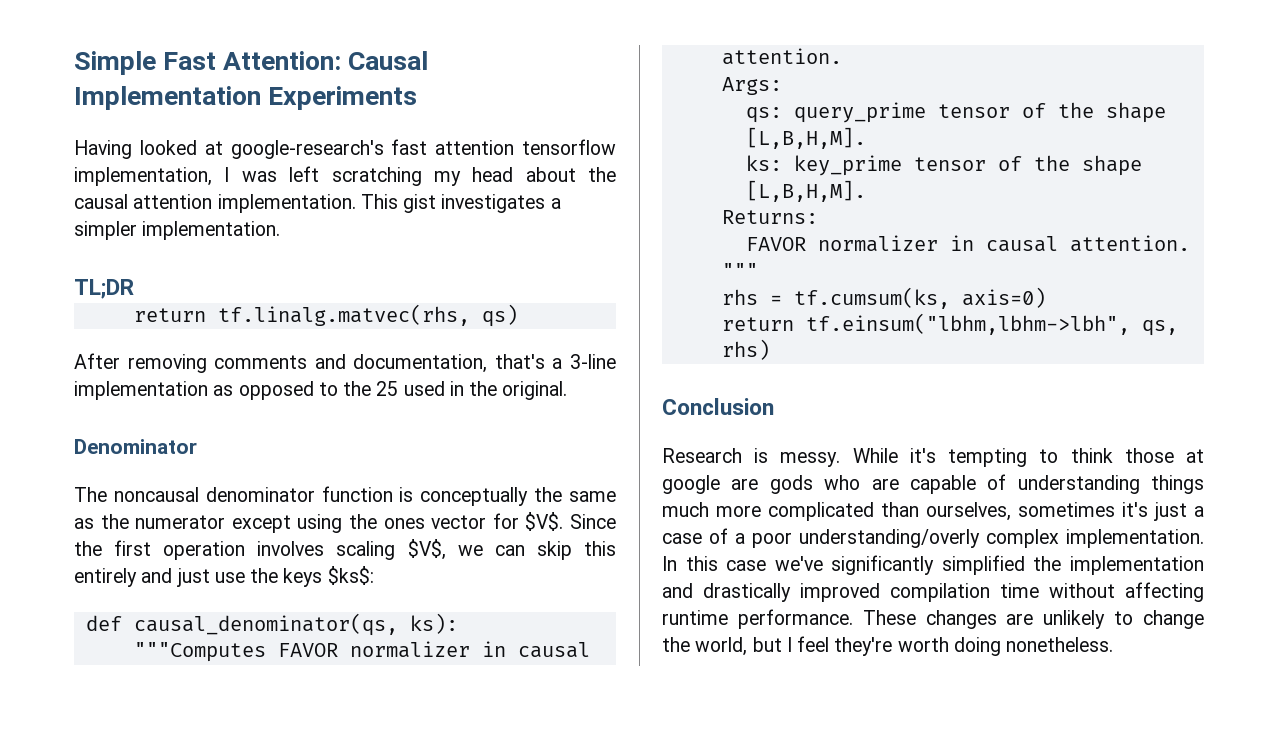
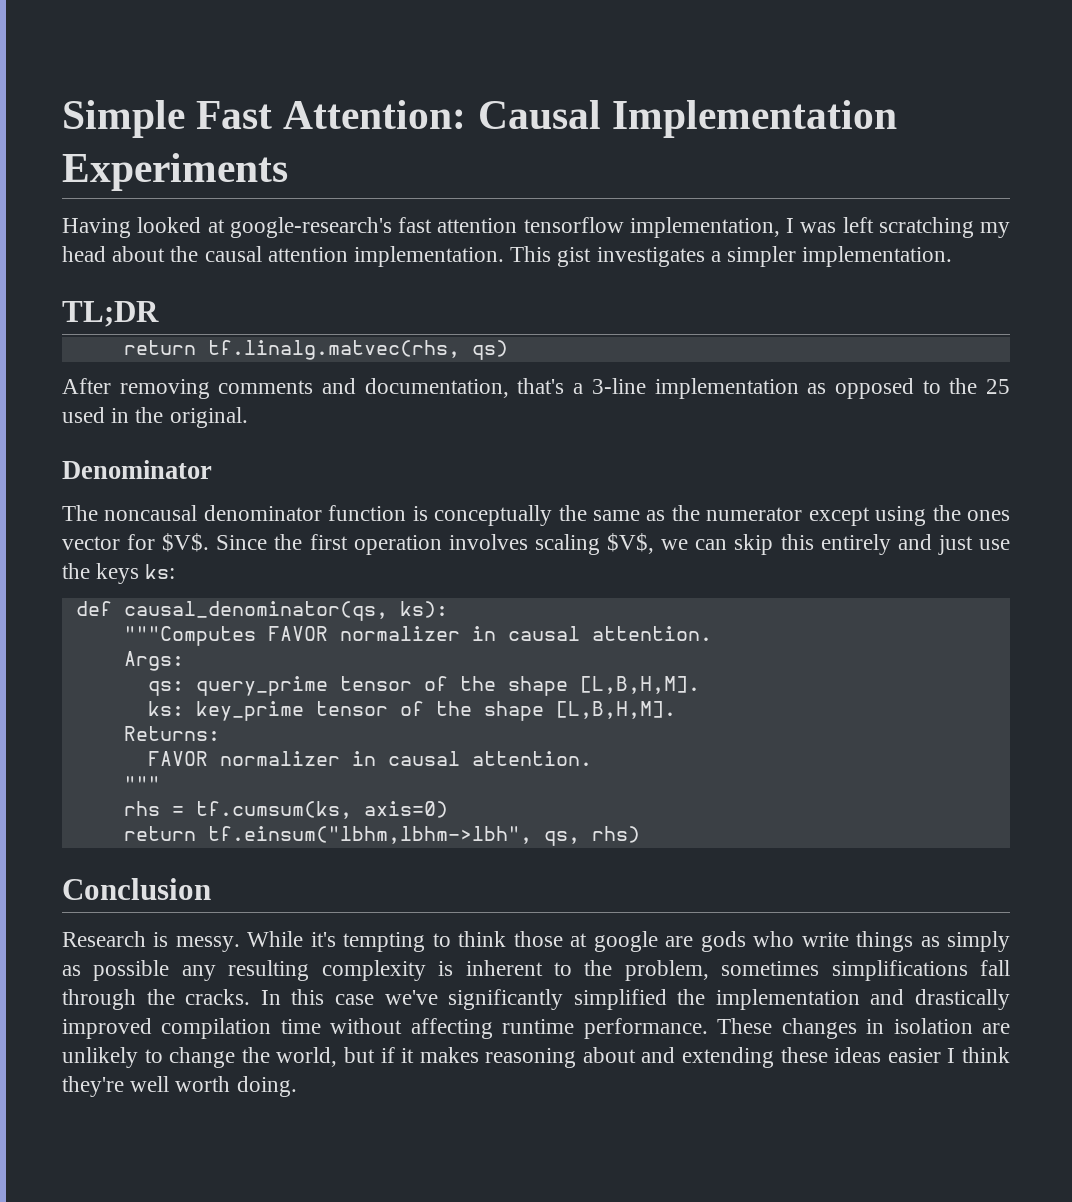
[327,566,374,585] $ks$: -> [145,564,176,579] ks:
[871,474,1204,494] [662,502,1204,521] [662,528,1204,548] are capable of understanding things much more complicated than ourselves, sometimes it's just a case of a poor understanding/overly complex implementation. -> [801,931,1011,952] [62,960,1010,981] [62,989,251,1010] write things as simply as possible any resulting complexity is inherent to the problem, sometimes simplifications fall through the cracks.
(997, 619) none -> [866,1018,973,1034] in isolation
[786,636,1114,656] I feel they're worth doing nonetheless. -> [380,1047,1011,1068] [62,1076,297,1097] if it makes reasoning about and extending these ideas easier I think they're well worth doing.

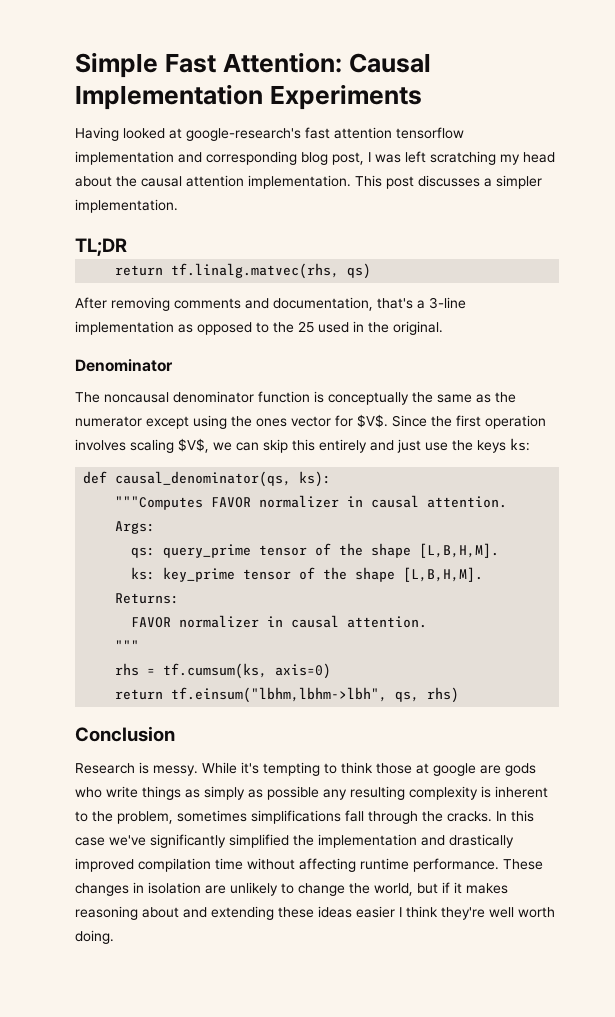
[629,217,780,238] implementation, -> [75,151,364,165] implementation and corresponding blog post,
[557,247,705,267] gist investigates -> [386,175,480,189] post discusses

